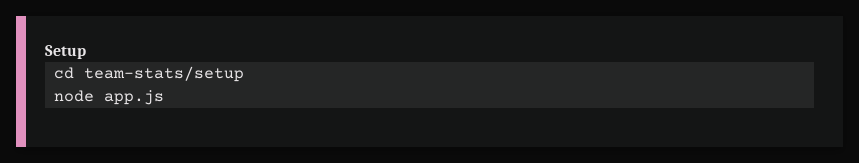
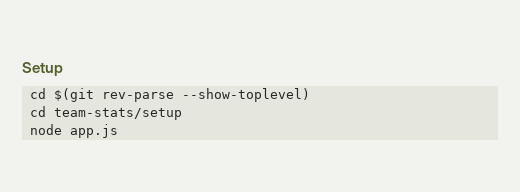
(86, 52) none -> [29,88,310,102] // cd $(git rev-parse --show-toplevel)

